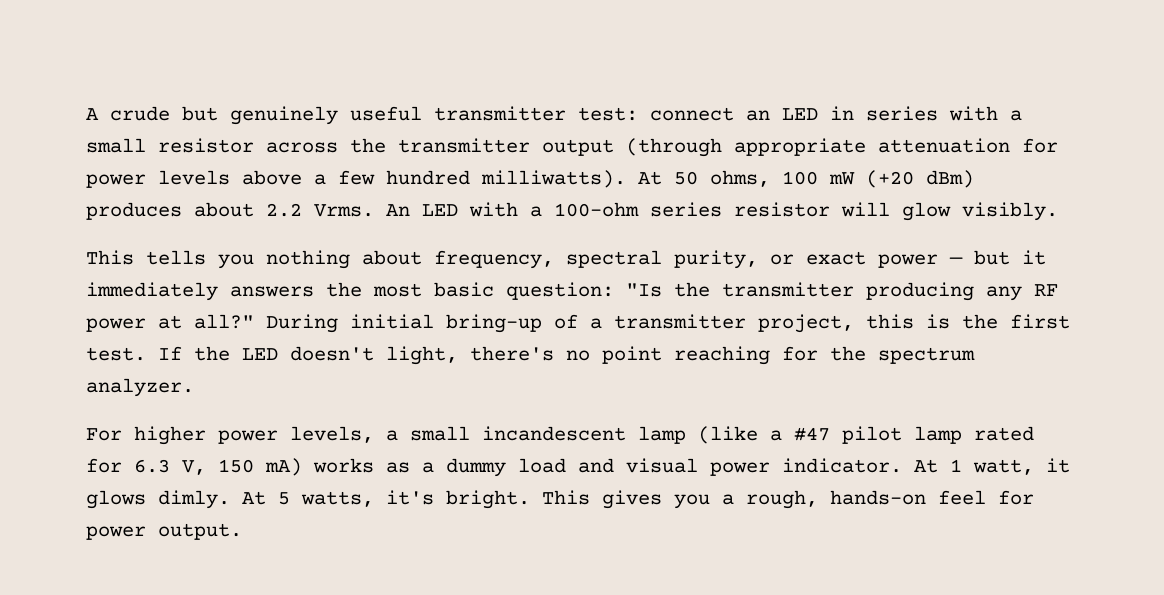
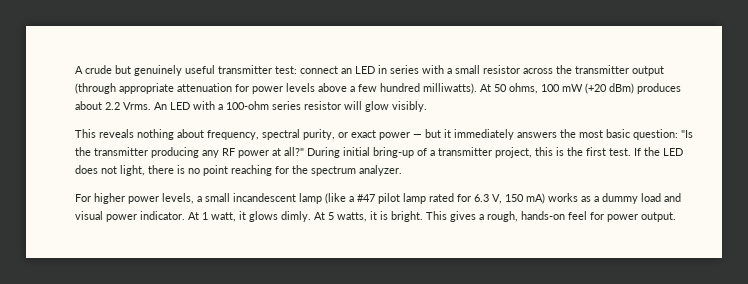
[146,250,254,269] tells you -> [99,129,134,138] reveals
[290,346,554,365] doesn't light, there's -> [75,165,185,176] does not light, there is
[386,490,434,505] it's -> [370,211,388,220] it is
[674,494,710,509] you -> (476, 216) none

